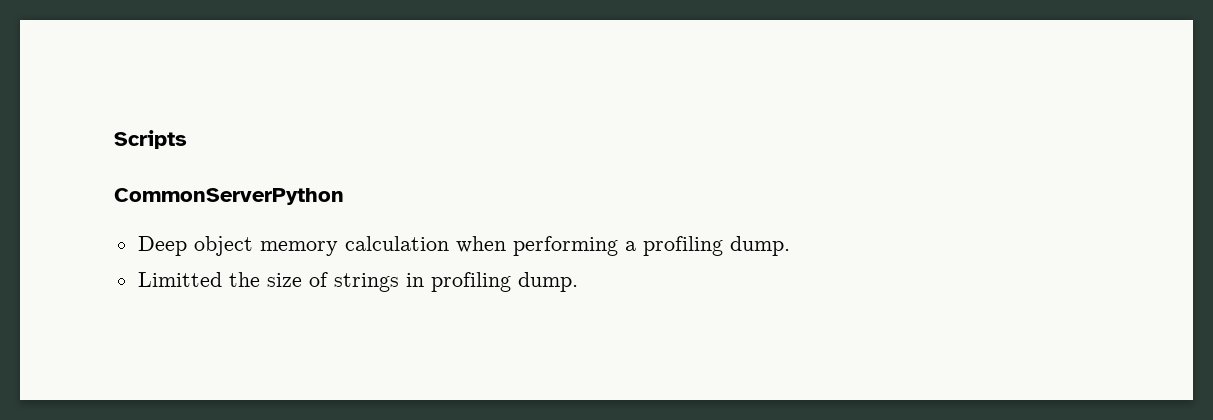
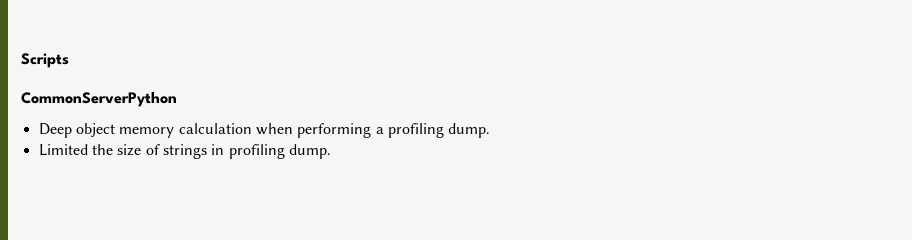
[137,272,222,287] Limitted -> [38,144,88,156] Limited

